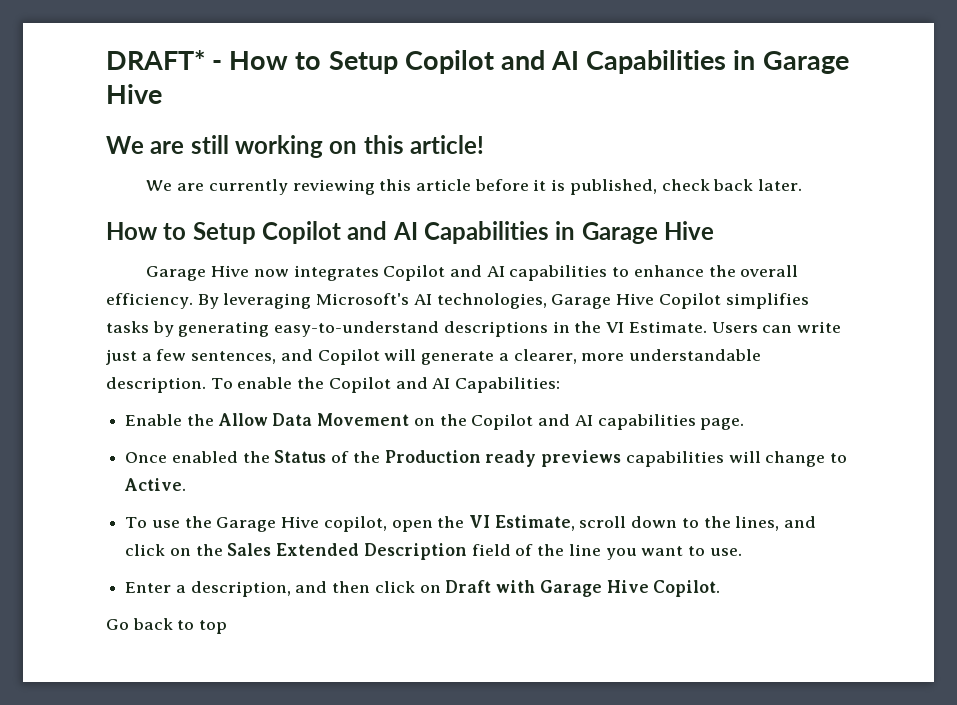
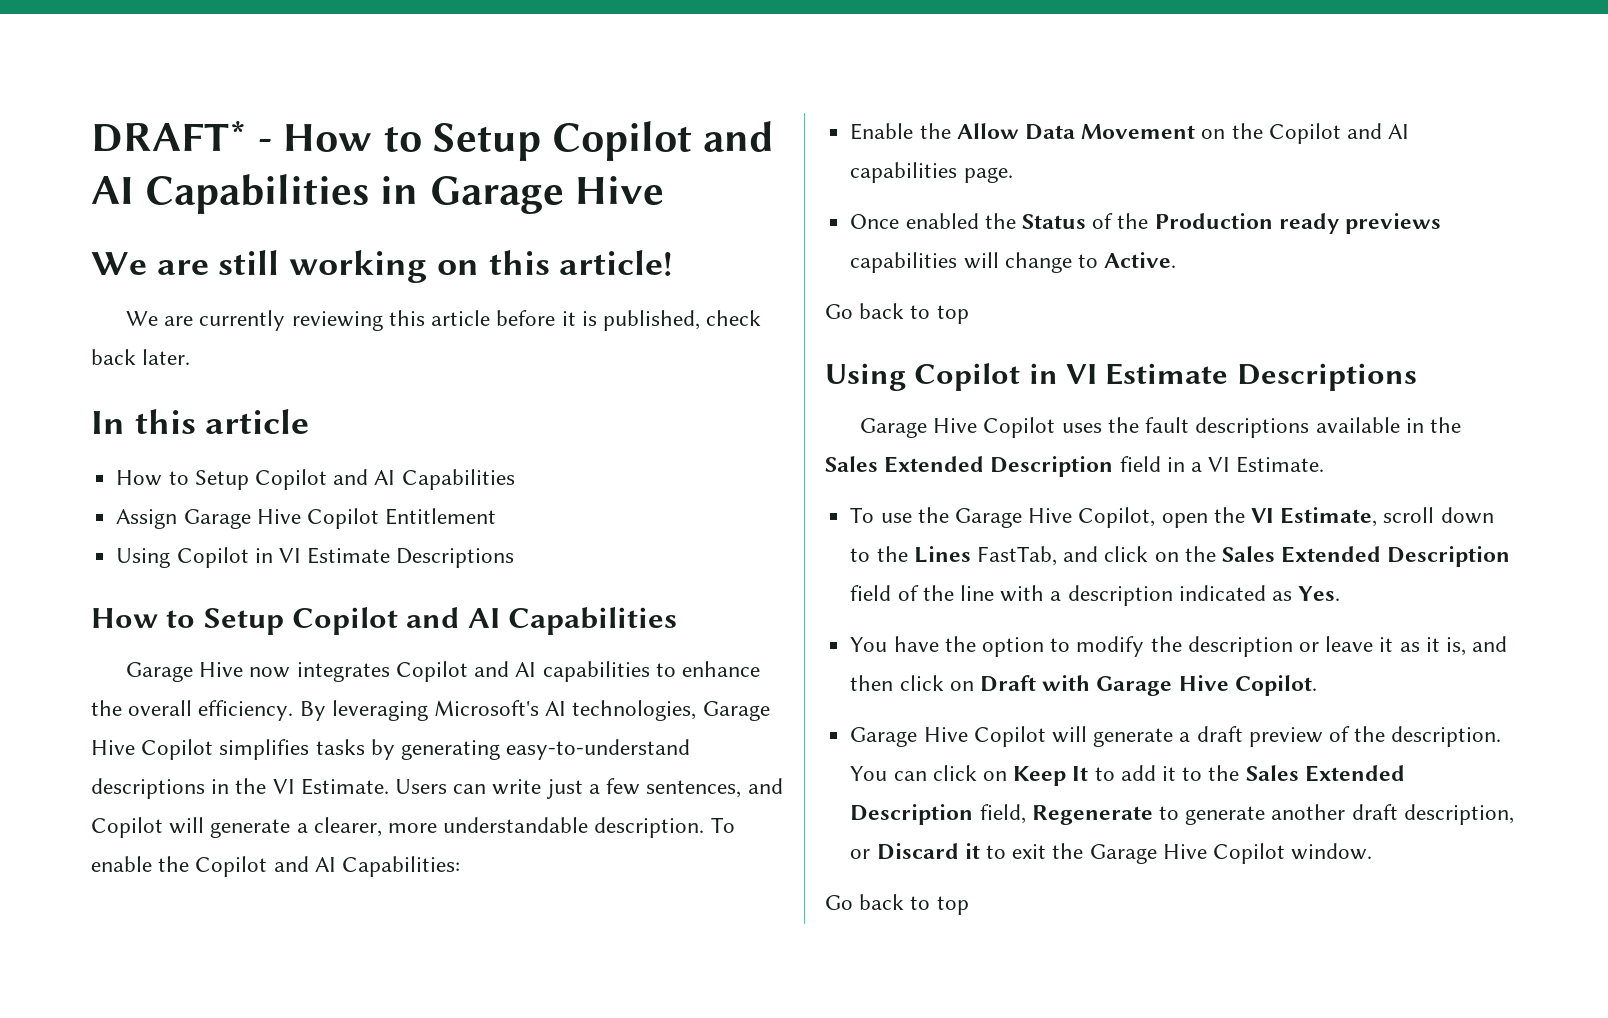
[106,221,715,244] // How to Setup Copilot and AI Capabilities in Garage Hive -> [91,409,310,434] [116,469,515,490] [116,508,497,529] [116,547,515,568] [91,607,678,635] // In this article // How to Setup Copilot and AI Capabilities // Assign Garage Hive Copilot Entitlement // Using Copilot in VI Estimate Descriptions // How to Setup Copilot and AI Capabilities
(187, 484) none -> [825,303,969,324] [825,363,1417,391] [860,417,1461,438] [825,456,1325,477] // Go back to top // Using Copilot in VI Estimate Descriptions // Garage Hive Copilot uses the fault descriptions available in the Sales Extended Description field in a VI Estimate.
[323,516,387,532] copilot, -> [1078,507,1156,528] Copilot,
[735,516,780,531] lines, -> [913,546,1057,566] Lines FastTab,
[605,546,742,560] [125,581,291,597] you want to use. // Enter a description, -> [1000,585,1341,606] [850,636,1467,657] with a description indicated as Yes. // You have the option to modify the description or leave it as it is,
(721, 588) none -> [850,726,1502,747] [850,765,1405,786] [850,804,1514,825] [850,843,1373,864] // Garage Hive Copilot will generate a draft preview of the description. You can click on Keep It to add it to the Sales Extended Description field, Regenerate to generate another draft description, or Discard it to exit the Garage Hive Copilot window.

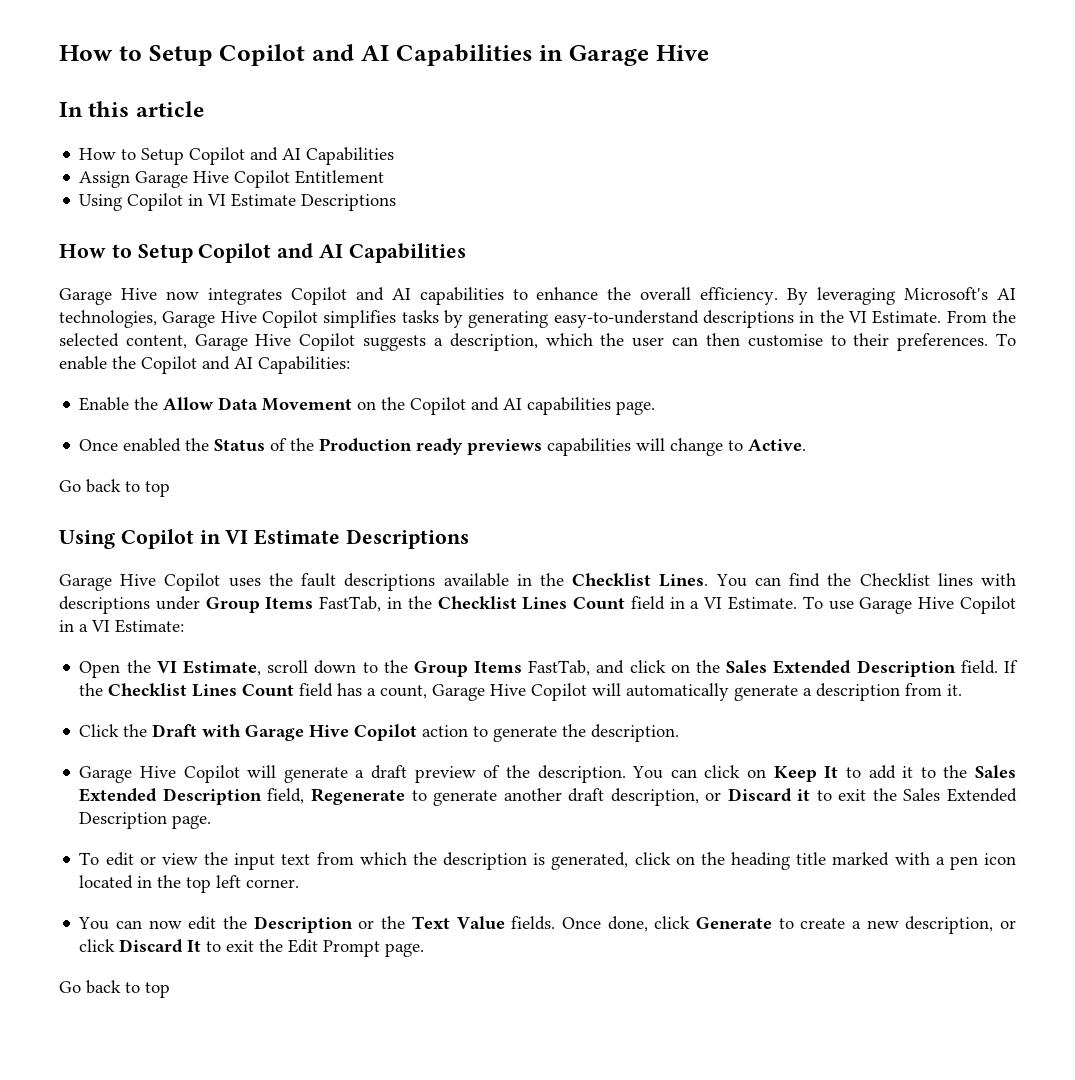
[91,120,273,152] DRAFT* - -> (59, 53) none
[91,250,674,283] [126,310,762,331] [91,349,191,365] // We are still working on this article! // We are currently reviewing this article before it is published, check back later. -> (709, 53) none
[395,778,783,799] [91,817,705,838] Users can write just a few sentences, and Copilot will generate a clearer, more understandable description. -> [946,310,1017,323] [59,333,989,351] From the selected content, Garage Hive Copilot suggests a description, which the user can then customise to their preferences.
[825,456,1114,477] Sales Extended Description -> [572,573,1016,587] [59,596,626,614] Checklist Lines. You can find the Checklist lines with descriptions under Group Items FastTab, in the Checklist Lines Count
(1325, 464) // -> (798, 603) none
[917,507,1208,528] the Garage Hive Copilot, open -> [859,596,1016,614] [59,619,184,633] [79,661,121,678] Garage Hive Copilot in a VI Estimate: // Open
[913,546,971,563] Lines -> [413,661,523,677] Group Items
[850,585,1341,606] [850,636,1508,657] [850,675,1317,696] field of the line with a description indicated as Yes. // You have the option to modify the description or leave it as it is, and then click on Draft with Garage Hive Copilot. -> [960,660,1019,674] [79,683,963,701] [79,724,680,742] field. If the Checklist Lines Count field has a count, Garage Hive Copilot will automatically generate a description from it. // Click the Draft with Garage Hive Copilot action to generate the description.
[1089,843,1373,864] Garage Hive Copilot window. -> [903,788,1017,802] [79,812,212,829] [79,852,1016,870] [79,875,300,893] [78,916,1017,934] [79,939,425,957] Sales Extended Description page. // To edit or view the input text from which the description is generated, click on the heading title marked with a pen icon located in the top left corner. // You can now edit the Description or the Text Value fields. Once done, click Generate to create a new description, or click Discard It to exit the Edit Prompt page.

